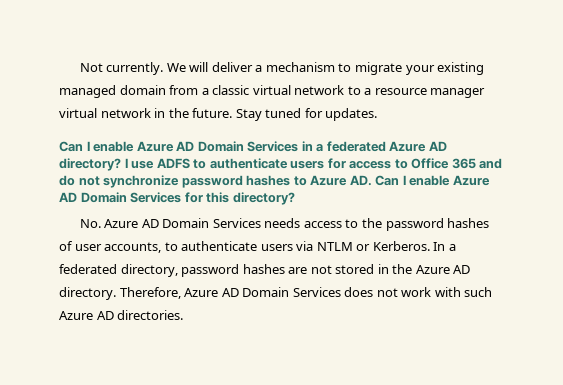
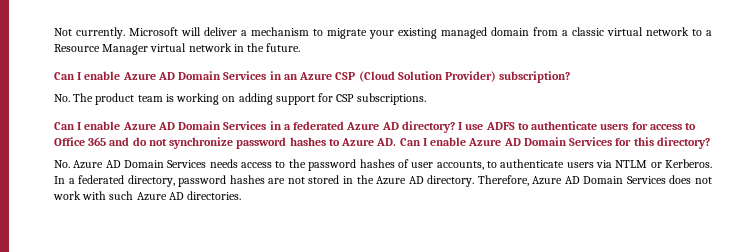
[166,63,186,72] We -> [129,27,178,36] Microsoft
[374,88,486,98] resource manager -> [54,44,149,55] Resource Manager
[235,108,378,121] Stay tuned for updates. -> [54,71,571,83] [54,93,426,105] // Can I enable Azure AD Domain Services in an Azure CSP (Cloud Solution Provider) subscription? // No. The product team is working on adding support for CSP subscriptions.

